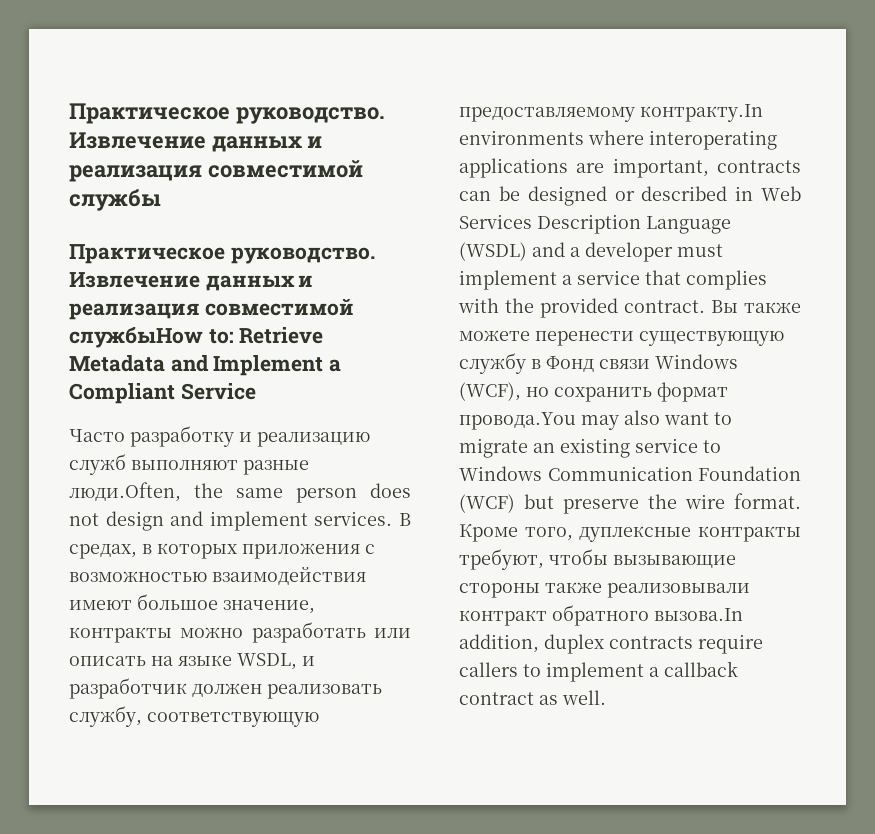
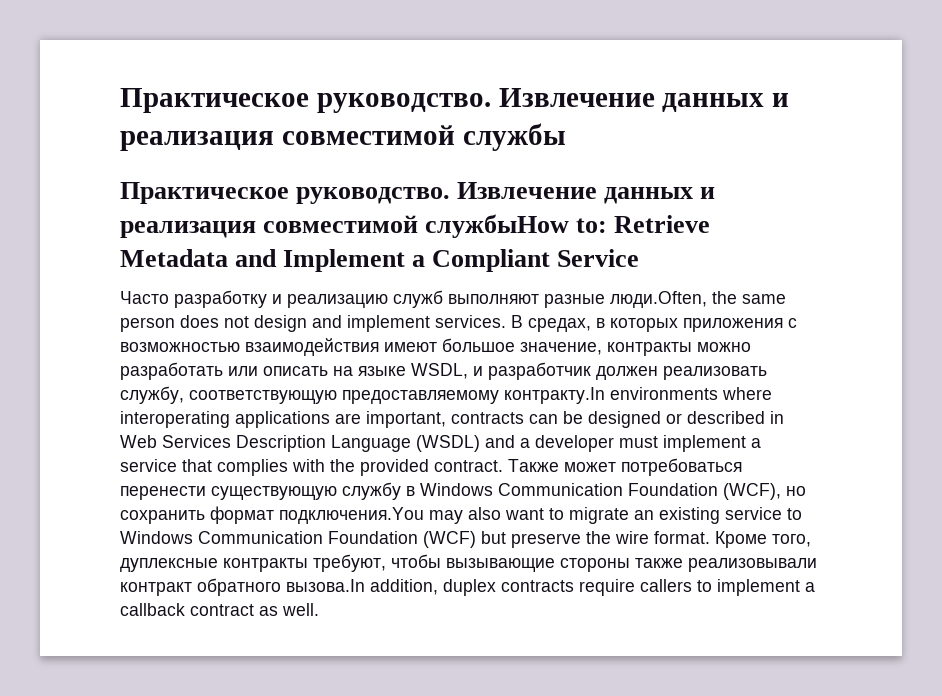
[711,300,801,313] [459,330,530,341] Вы также можете -> [508,458,742,476] Также может потребоваться
[546,354,738,372] Фонд связи Windows -> [420,483,718,496] Windows Communication Foundation
[459,412,576,430] провода.You -> [279,507,424,524] подключения.You

